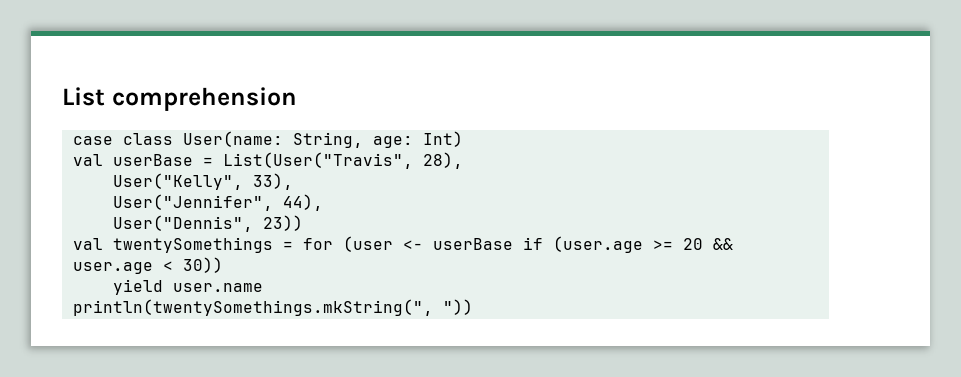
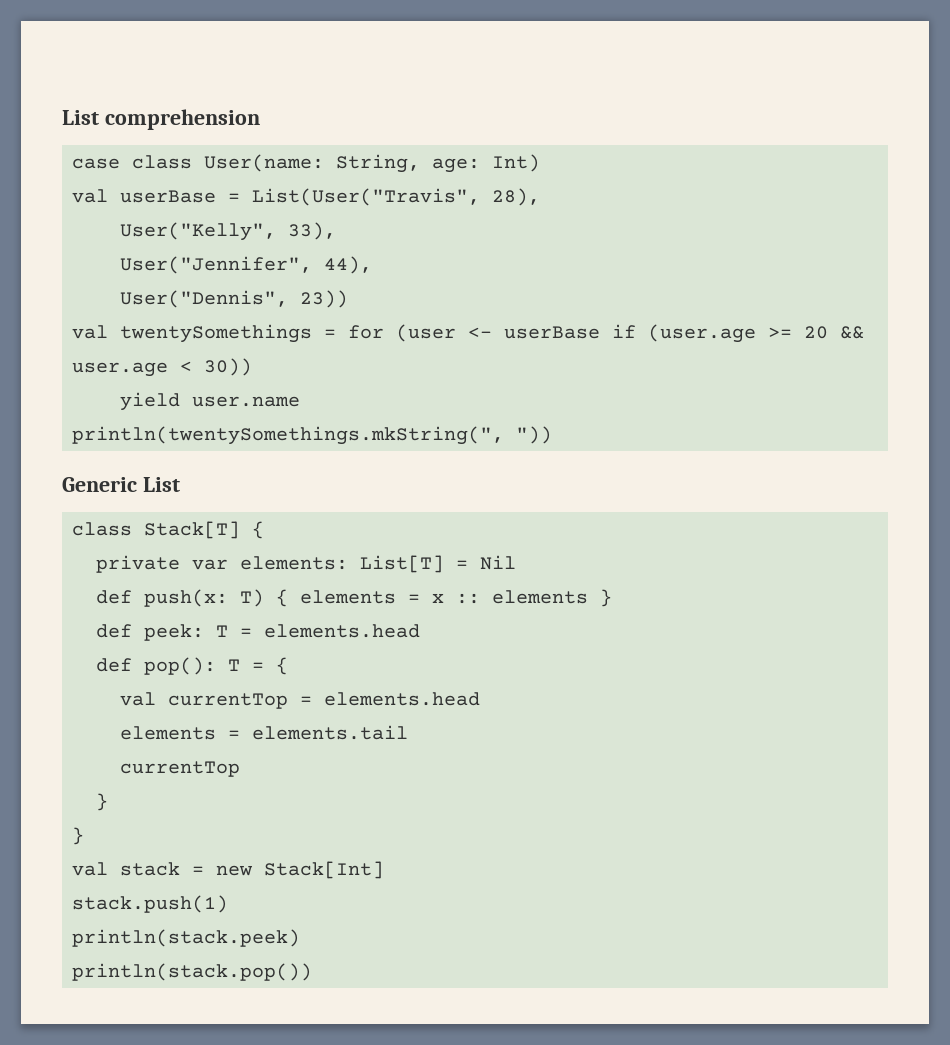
(474, 307) none -> [62,477,180,492] [72,521,265,539] [96,555,517,573] [96,589,613,607] [96,624,421,641] [96,657,289,675] [120,692,481,709] [120,725,409,740] [120,761,241,777] [96,793,109,811] [72,827,85,845] [72,861,385,879] [72,895,229,913] [72,929,301,947] [72,963,313,981] // Generic List // class Stack[T] { // private var elements: List[T] = Nil // def push(x: T) { elements = x :: elements } // def peek: T = elements.head // def pop(): T = { // val currentTop = elements.head // elements = elements.tail // currentTop // } // } // val stack = new Stack[Int] // stack.push(1) // println(stack.peek) // println(stack.pop())

